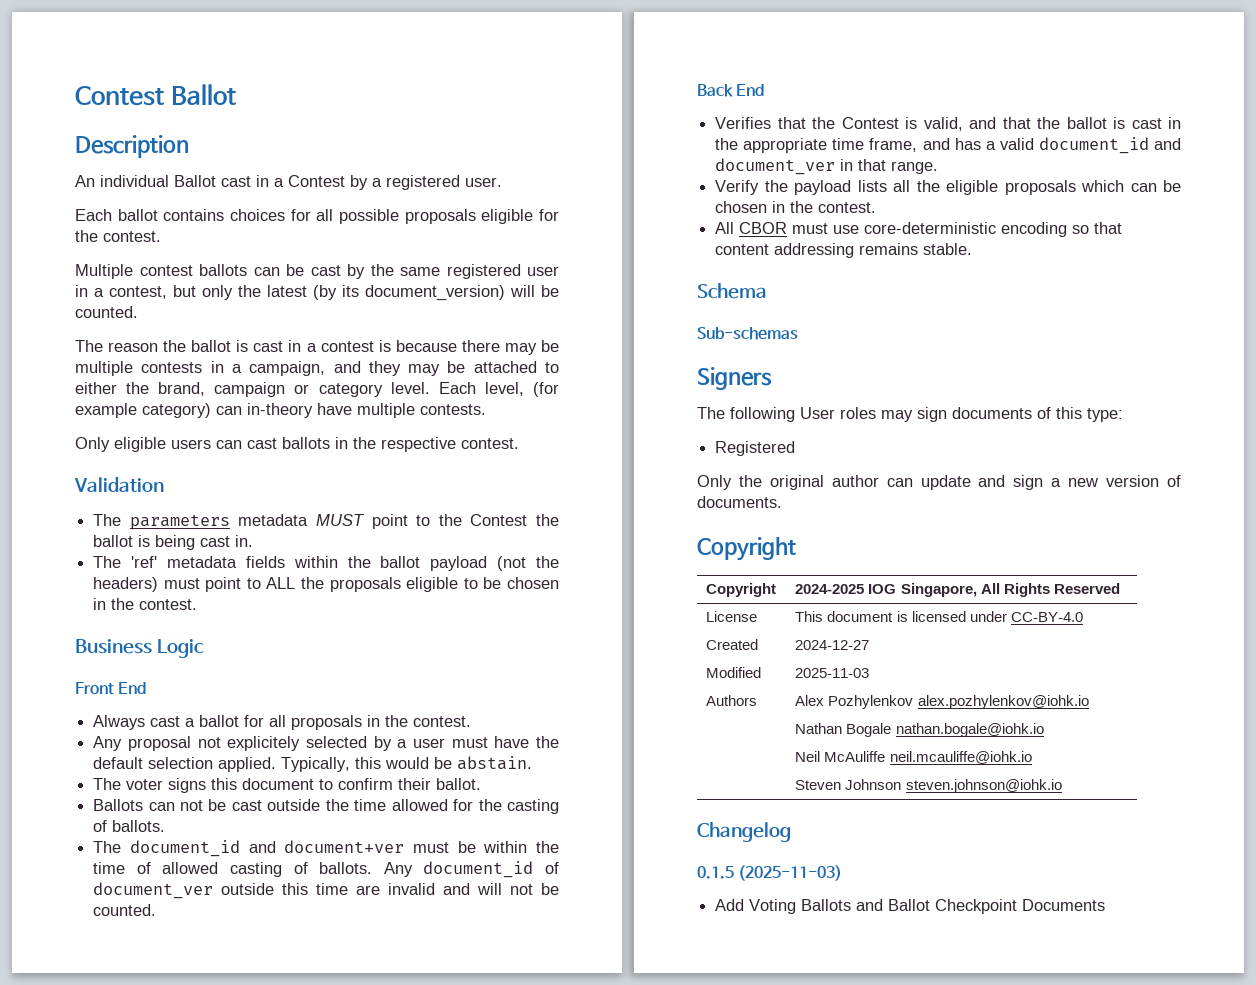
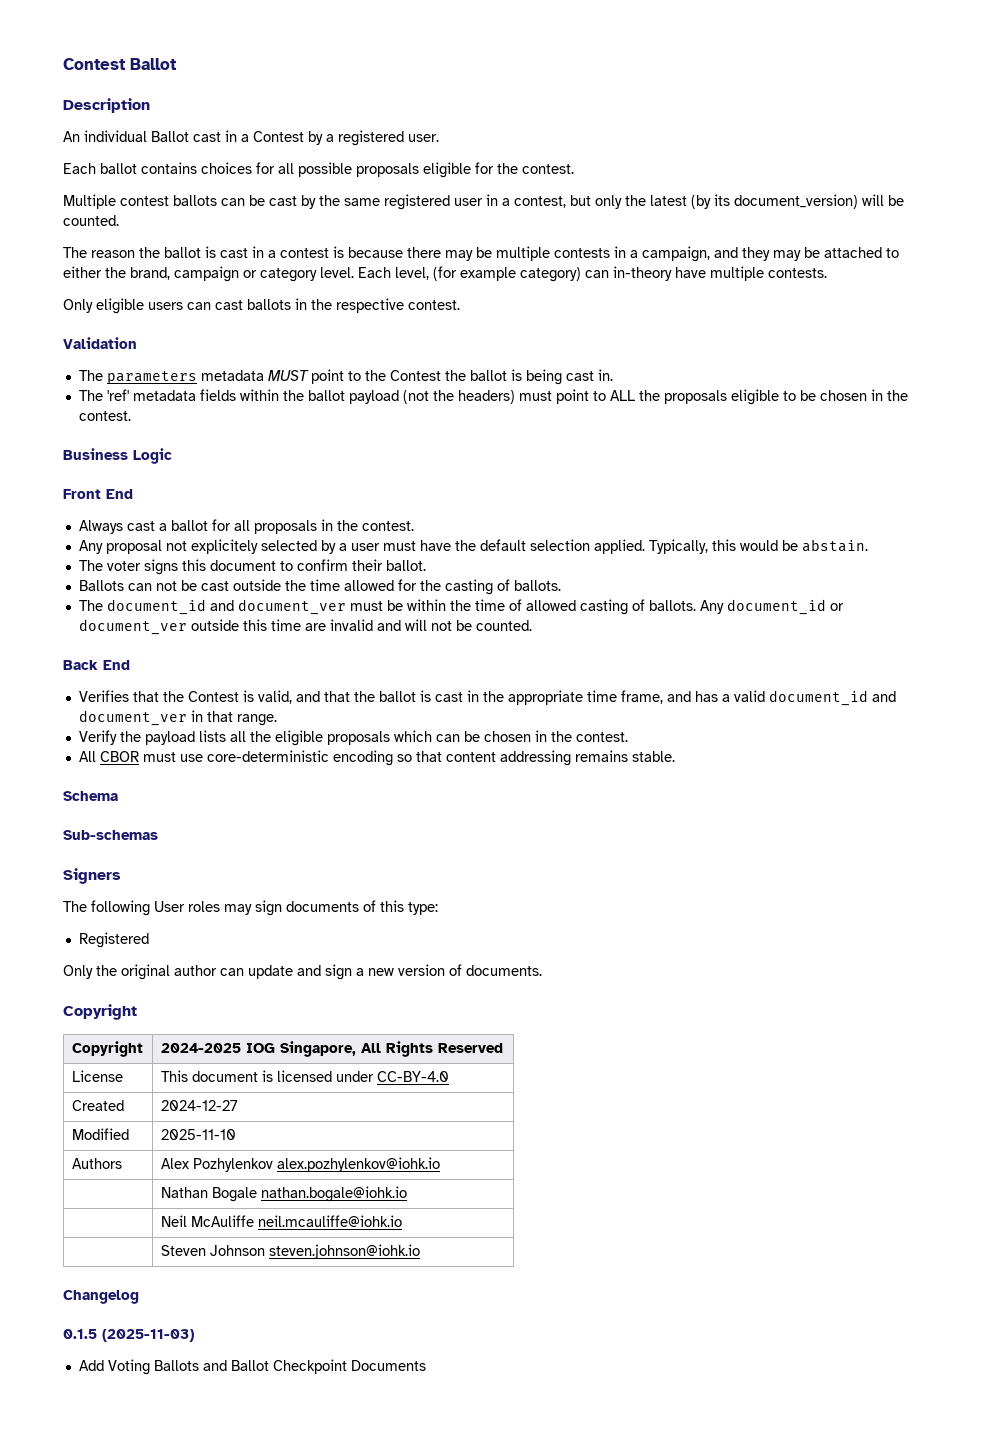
[284,840,405,853] document+ver -> [237,599,346,615] document_ver
[545,862,559,874] of -> [829,603,844,611] or
[795,668,870,678] 2025-11-03 -> [160,1129,236,1140] 2025-11-10

